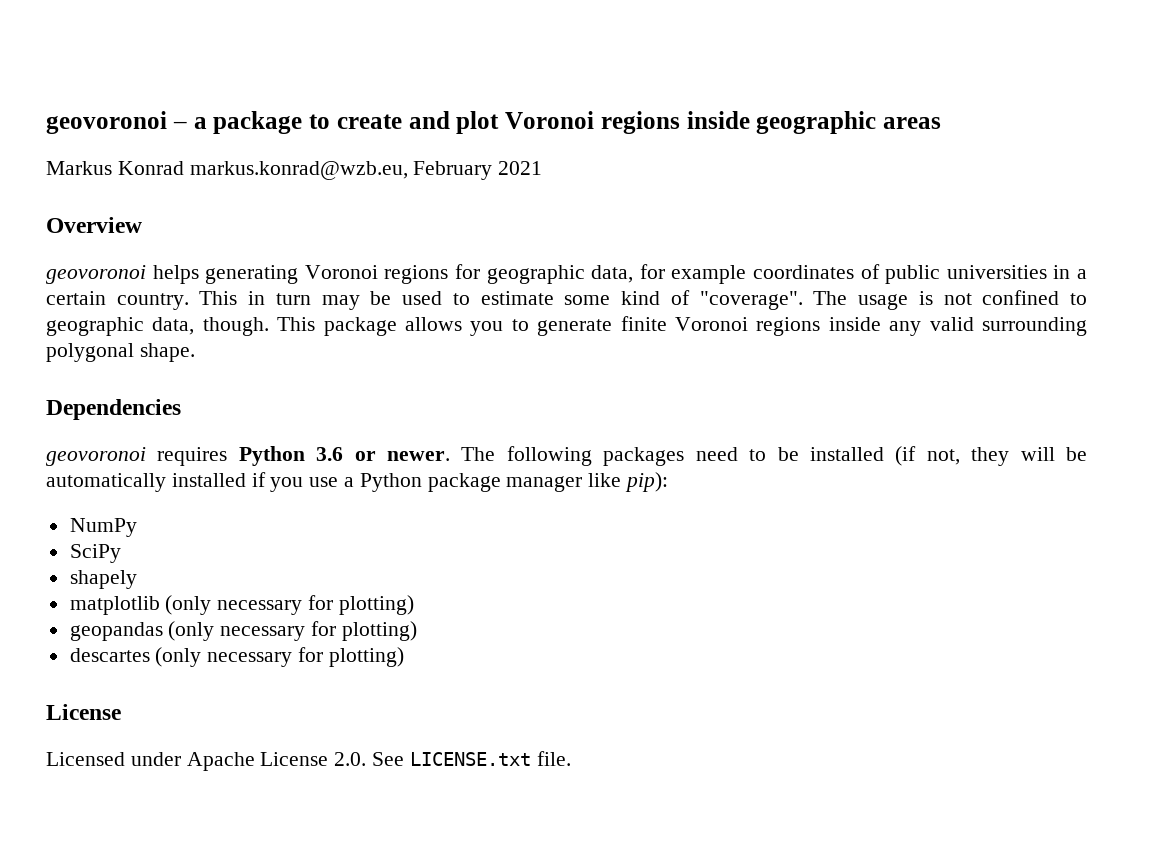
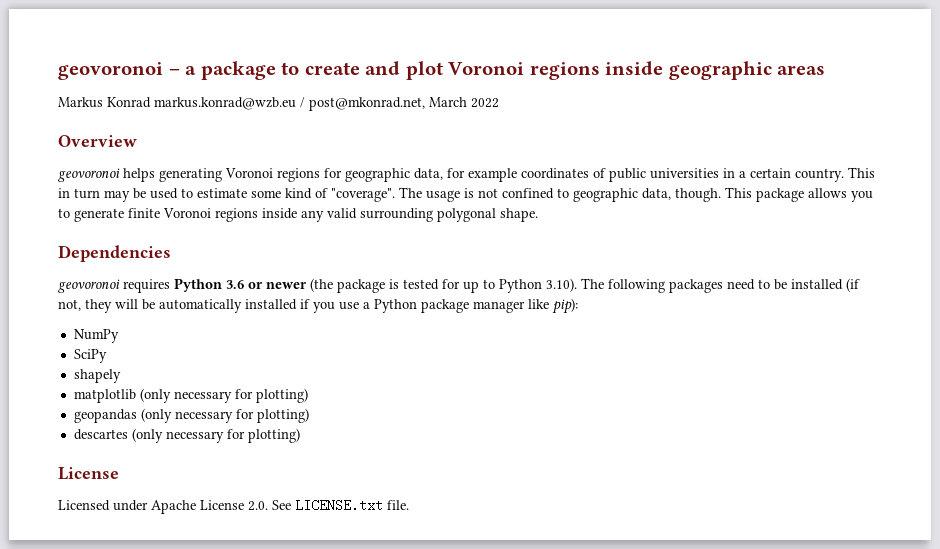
[189,161,543,180] markus.konrad@wzb.eu, February 2021 -> [154,97,499,111] markus.konrad@wzb.eu / post@mkonrad.net, March 2022
[387,451,451,461] newer. -> [266,278,577,293] newer (the package is tested for up to Python 3.10).

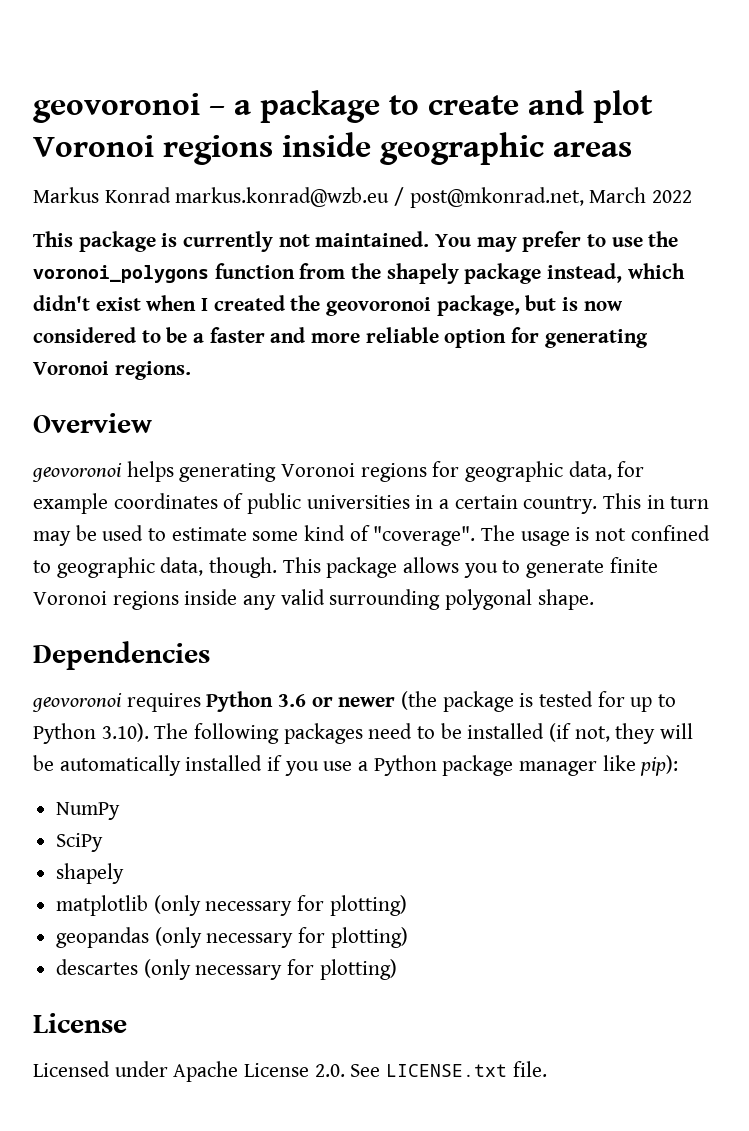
(499, 103) none -> [33,231,679,252] [33,263,685,284] [33,295,623,316] [33,327,648,348] [33,361,191,380] // This package is currently not maintained. You may prefer to use the voronoi_polygons function from the shapely package instead, which didn't exist when I created the geovoronoi package, but is now considered to be a faster and more reliable option for generating Voronoi regions.

